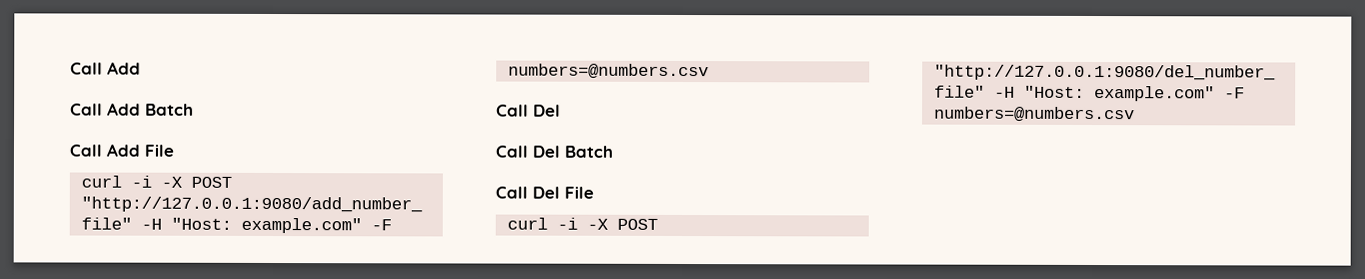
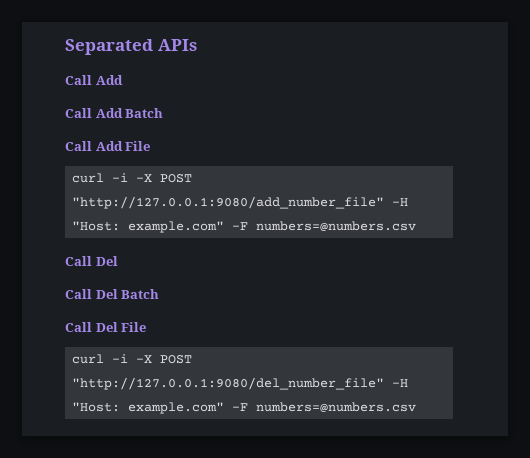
(70, 68) none -> [65,39,197,55] Separated APIs //

